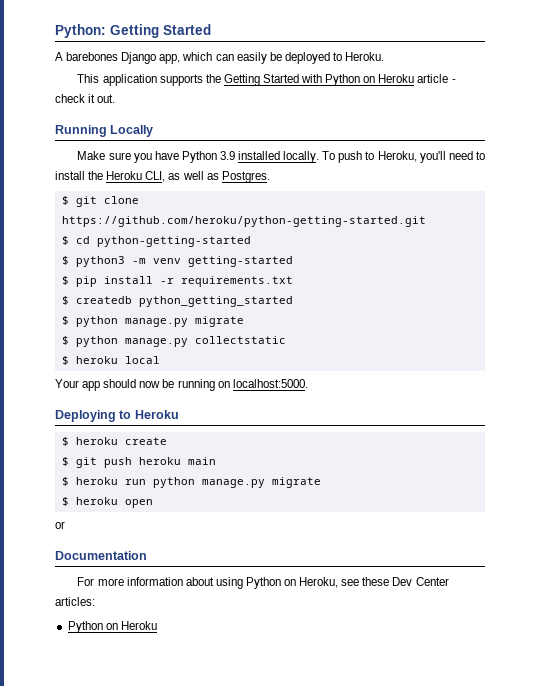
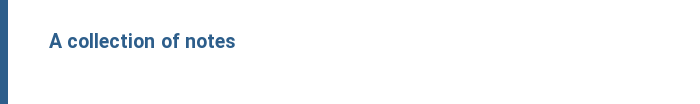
[55,24,211,38] [55,52,385,64] [77,74,456,86] [55,94,116,103] [55,125,154,137] [77,151,485,163] [55,171,270,183] [61,196,139,207] [61,216,426,227] [61,236,251,247] [61,256,293,267] [61,276,293,287] [61,296,293,307] [61,316,244,327] [61,336,286,347] [61,356,160,365] [55,379,308,391] [55,410,179,422] [61,437,167,446] [61,457,216,468] [61,477,321,488] [61,497,153,508] [55,521,65,529] [55,551,147,560] [77,577,449,589] [55,597,95,606] [67,621,157,633] Python: Getting Started // A barebones Django app, which can easily be deployed to Heroku. // This application supports the Getting Started with Python on Heroku article - check it out. // Running Locally // Make sure you have Python 3.9 installed locally. To push to Heroku, you'll need to install the Heroku CLI, as well as Postgres. // $ git clone https://github.com/heroku/python-getting-started.git // $ cd python-getting-started // $ python3 -m venv getting-started // $ pip install -r requirements.txt // $ createdb python_getting_started // $ python manage.py migrate // $ python manage.py collectstatic // $ heroku local // Your app should now be running on localhost:5000. // Deploying to Heroku // $ heroku create // $ git push heroku main // $ heroku run python manage.py migrate // $ heroku open // or // Documentation // For more information about using Python on Heroku, see these Dev Center articles: // Python on Heroku -> [49,33,236,48] A collection of notes

